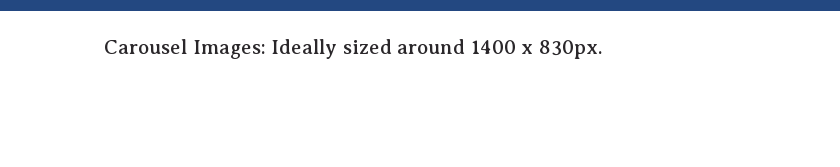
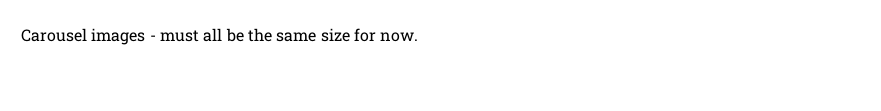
[192,39,602,59] Images: Ideally sized around 1400 x 830px. -> [91,28,419,45] images - must all be the same size for now.

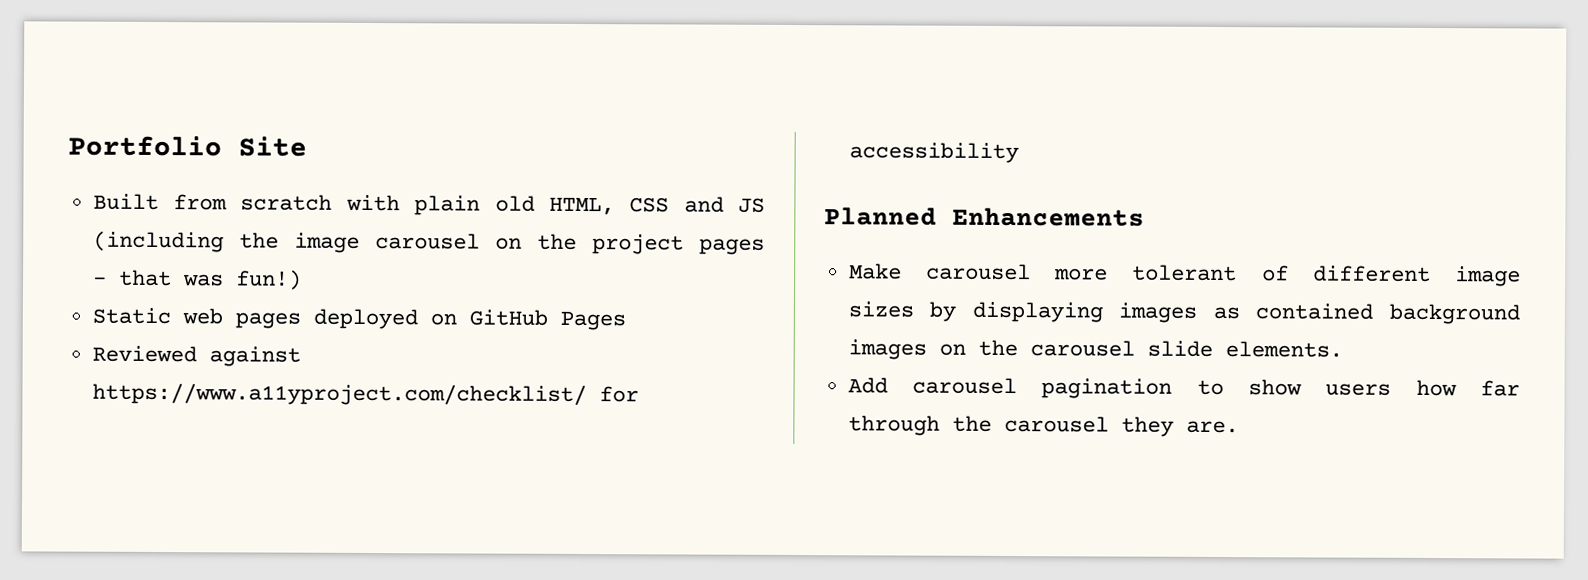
[21,28,419,45] Carousel images - must all be the same size for now. -> [68,135,307,157] [92,193,765,216] [92,230,765,255] [92,269,302,290] [91,307,626,331] [91,345,301,367] [91,382,639,407] [848,142,1019,164] [824,207,1145,227] [848,263,1521,287] [847,301,1520,325] [847,339,1343,360] [847,377,1520,399] [847,415,1239,437] Portfolio Site // Built from scratch with plain old HTML, CSS and JS (including the image carousel on the project pages - that was fun!) // Static web pages deployed on GitHub Pages // Reviewed against https://www.a11yproject.com/checklist/ for accessibility // Planned Enhancements // Make carousel more tolerant of different image sizes by displaying images as contained background images on the carousel slide elements. // Add carousel pagination to show users how far through the carousel they are.

